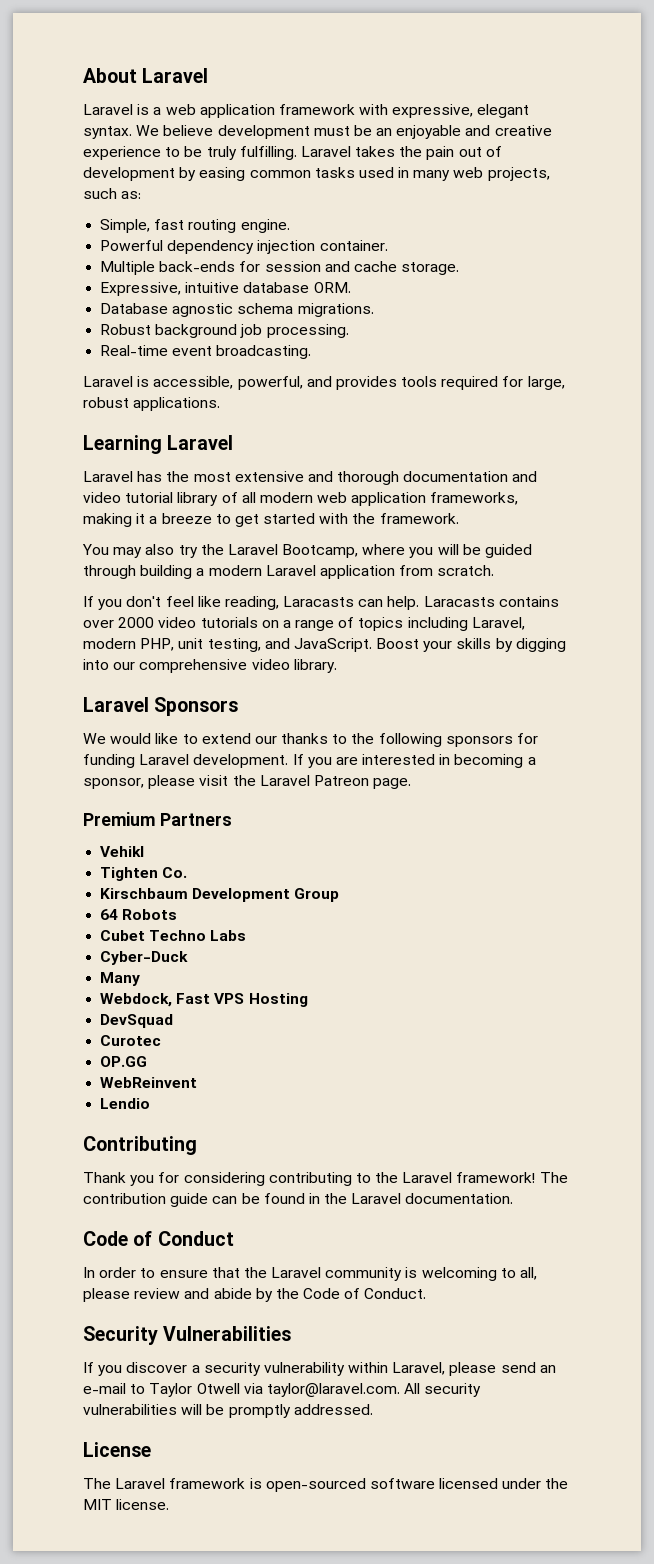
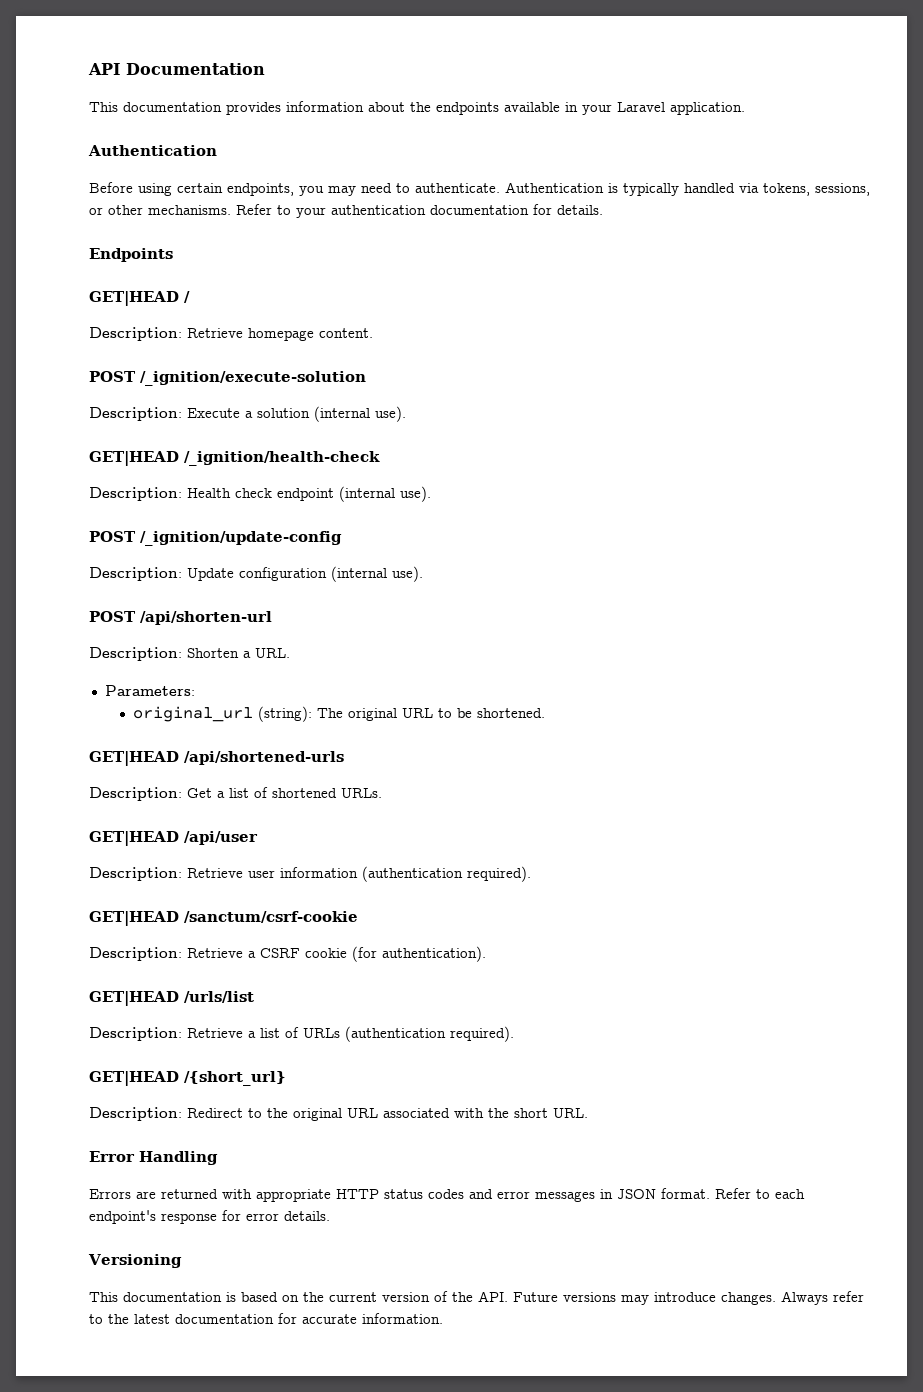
[83,68,209,83] [83,104,530,118] [83,125,552,139] [83,146,502,160] [83,167,550,181] [83,188,142,199] [100,219,290,233] [100,240,388,254] [100,261,460,275] [100,282,351,296] [100,303,374,317] [100,324,349,338] [100,345,312,359] [83,376,565,390] [83,397,221,411] [83,435,234,454] [83,471,538,485] [83,492,519,506] [83,513,459,527] [82,544,533,558] [83,565,495,579] [83,596,559,610] [83,617,525,631] [83,638,566,652] [83,659,337,673] [83,697,239,716] [83,733,539,747] [83,754,536,768] [83,775,412,789] [83,812,232,826] [100,846,145,857] [100,867,188,881] [100,888,340,902] [100,909,178,920] [100,930,247,941] [100,951,189,965] [100,972,141,986] [100,993,308,1007] [100,1014,174,1028] [100,1035,162,1046] [100,1056,148,1067] [100,1077,198,1088] [100,1098,151,1109] [83,1136,197,1155] [83,1172,568,1186] [83,1193,514,1207] [83,1231,234,1246] [83,1267,538,1281] [83,1288,427,1302] [83,1326,292,1345] [83,1362,556,1376] [83,1383,482,1397] [83,1404,373,1418] [83,1442,151,1457] [83,1478,569,1492] [83,1499,170,1510] About Laravel // Laravel is a web application framework with expressive, elegant syntax. We believe development must be an enjoyable and creative experience to be truly fulfilling. Laravel takes the pain out of development by easing common tasks used in many web projects, such as: // Simple, fast routing engine. // Powerful dependency injection container. // Multiple back-ends for session and cache storage. // Expressive, intuitive database ORM. // Database agnostic schema migrations. // Robust background job processing. // Real-time event broadcasting. // Laravel is accessible, powerful, and provides tools required for large, robust applications. // Learning Laravel // Laravel has the most extensive and thorough documentation and video tutorial library of all modern web application frameworks, making it a breeze to get started with the framework. // You may also try the Laravel Bootcamp, where you will be guided through building a modern Laravel application from scratch. // If you don't feel like reading, Laracasts can help. Laracasts contains over 2000 video tutorials on a range of topics including Laravel, modern PHP, unit testing, and JavaScript. Boost your skills by digging into our comprehensive video library. // Laravel Sponsors // We would like to extend our thanks to the following sponsors for funding Laravel development. If you are interested in becoming a sponsor, please visit the Laravel Patreon page. // Premium Partners // Vehikl // Tighten Co. // Kirschbaum Development Group // 64 Robots // Cubet Techno Labs // Cyber-Duck // Many // Webdock, Fast VPS Hosting // DevSquad // Curotec // OP.GG // WebReinvent // Lendio // Contributing // Thank you for considering contributing to the Laravel framework! The contribution guide can be found in the Laravel documentation. // Code of Conduct // In order to ensure that the Laravel community is welcoming to all, please review and abide by the Code of Conduct. // Security Vulnerabilities // If you discover a security vulnerability within Laravel, please send an e-mail to Taylor Otwell via taylor@laravel.com. All security vulnerabilities will be promptly addressed. // License // The Laravel framework is open-sourced software licensed under the MIT license. -> [88,63,265,75] [89,101,745,115] [88,145,217,156] [89,182,870,196] [89,204,603,218] [89,248,173,262] [89,291,190,306] [89,327,373,341] [89,371,366,386] [89,406,406,422] [89,451,380,466] [89,486,431,502] [89,531,342,546] [89,566,423,582] [89,611,272,625] [89,647,290,661] [104,685,195,696] [132,706,545,722] [89,751,344,766] [89,787,382,801] [89,831,258,846] [89,866,531,882] [89,911,358,926] [89,946,486,962] [89,991,254,1006] [89,1026,514,1042] [89,1071,286,1086] [89,1107,588,1121] [89,1151,218,1165] [89,1188,805,1202] [89,1210,330,1224] [88,1254,182,1268] [89,1291,864,1305] [89,1313,443,1324] API Documentation // This documentation provides information about the endpoints available in your Laravel application. // Authentication // Before using certain endpoints, you may need to authenticate. Authentication is typically handled via tokens, sessions, or other mechanisms. Refer to your authentication documentation for details. // Endpoints // GET|HEAD / // Description: Retrieve homepage content. // POST /_ignition/execute-solution // Description: Execute a solution (internal use). // GET|HEAD /_ignition/health-check // Description: Health check endpoint (internal use). // POST /_ignition/update-config // Description: Update configuration (internal use). // POST /api/shorten-url // Description: Shorten a URL. // Parameters: // original_url (string): The original URL to be shortened. // GET|HEAD /api/shortened-urls // Description: Get a list of shortened URLs. // GET|HEAD /api/user // Description: Retrieve user information (authentication required). // GET|HEAD /sanctum/csrf-cookie // Description: Retrieve a CSRF cookie (for authentication). // GET|HEAD /urls/list // Description: Retrieve a list of URLs (authentication required). // GET|HEAD /{short_url} // Description: Redirect to the original URL associated with the short URL. // Error Handling // Errors are returned with appropriate HTTP status codes and error messages in JSON format. Refer to each endpoint's response for error details. // Versioning // This documentation is based on the current version of the API. Future versions may introduce changes. Always refer to the latest documentation for accurate information.

